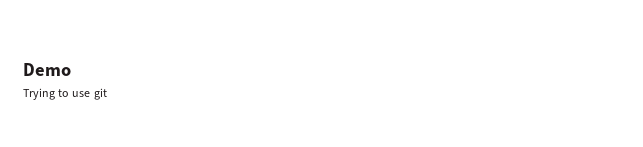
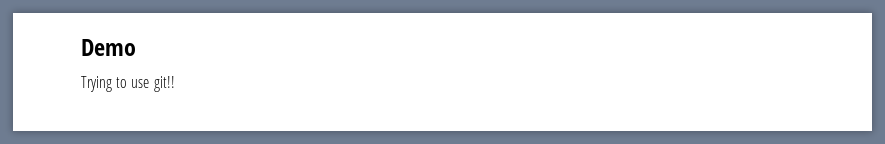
[93,88,107,100] git -> [153,76,175,92] git!!

